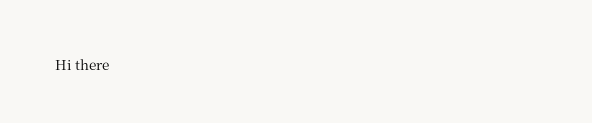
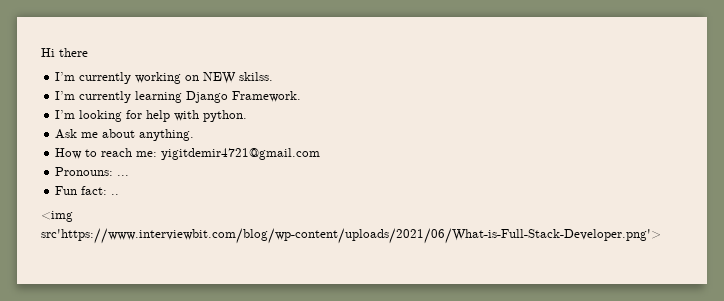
(109, 64) none -> [55,72,274,84] [55,91,302,103] [55,110,248,122] [55,129,195,141] [55,148,321,160] [55,167,130,176] [55,186,120,195] [41,211,73,222] [41,228,661,244] // I’m currently working on NEW skilss. // I’m currently learning Django Framework. // I’m looking for help with python. // Ask me about anything. // How to reach me: yigitdemir4721@gmail.com // Pronouns: ... // Fun fact: .. // <img src'https://www.interviewbit.com/blog/wp-content/uploads/2021/06/What-is-Full-Stack-Developer.png'>

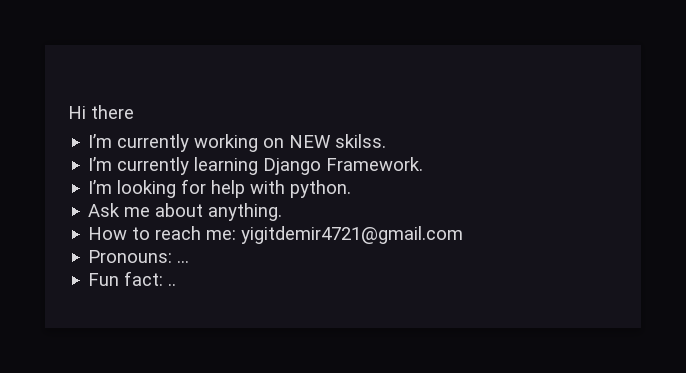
[41,211,73,222] [41,228,661,244] // <img src'https://www.interviewbit.com/blog/wp-content/uploads/2021/06/What-is-Full-Stack-Developer.png'> -> (177, 284) none

